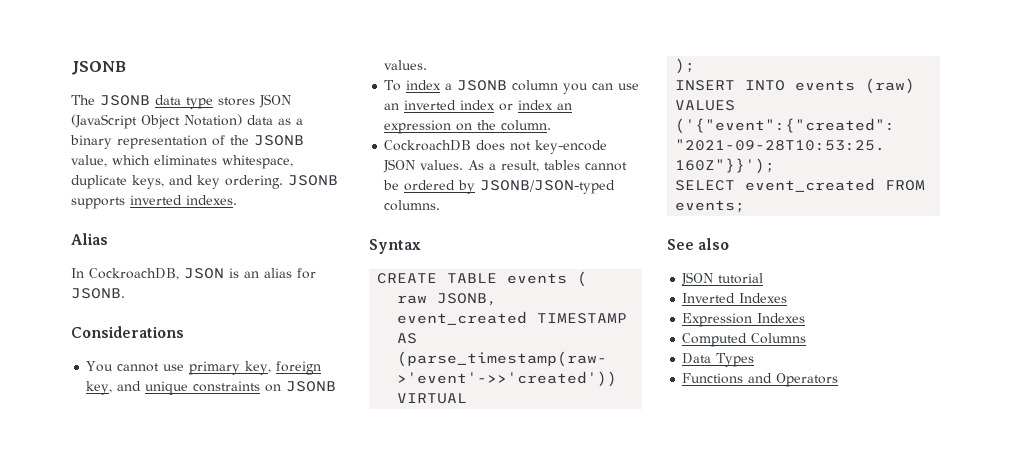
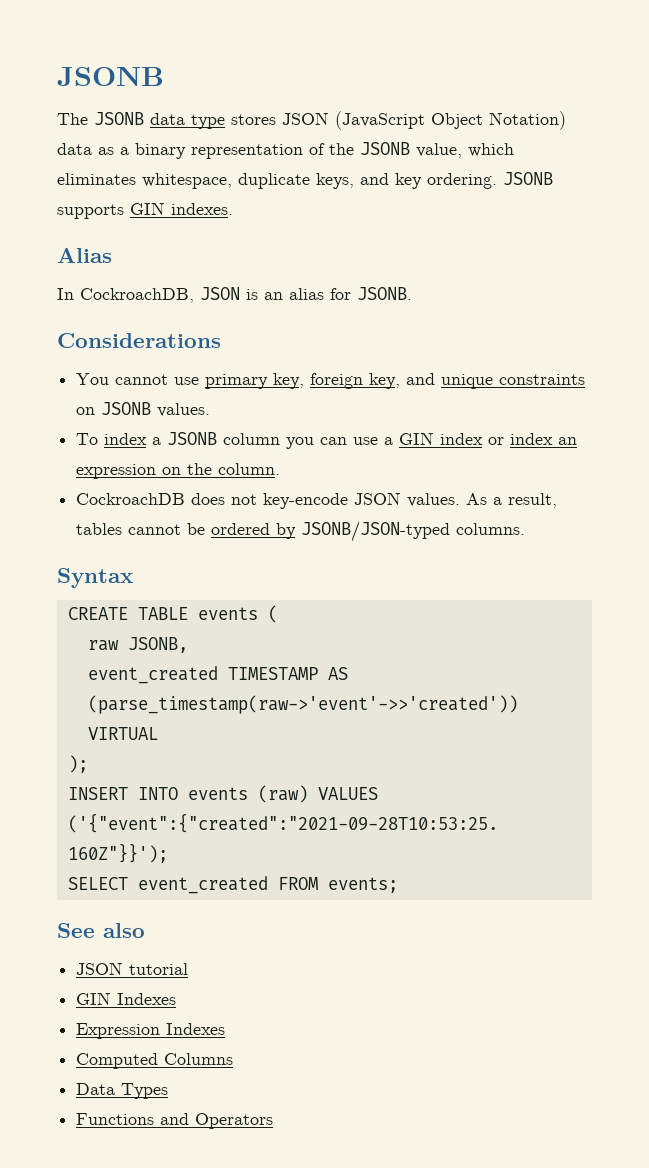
[130,195,182,205] inverted -> [130,202,165,215] GIN
[384,100,457,110] an inverted -> [384,432,435,445] a GIN
[682,293,736,303] Inverted -> [76,992,112,1005] GIN

